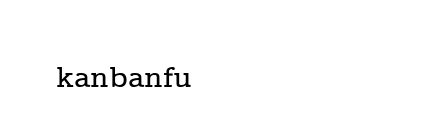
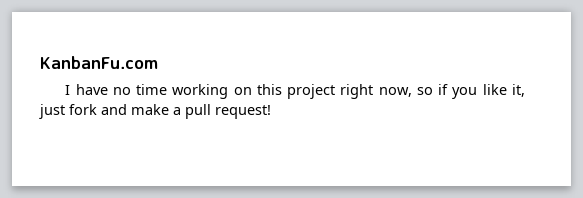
[56,67,192,87] kanbanfu -> [40,56,158,69] [65,84,526,99] [39,104,271,119] KanbanFu.com // I have no time working on this project right now, so if you like it, just fork and make a pull request!

